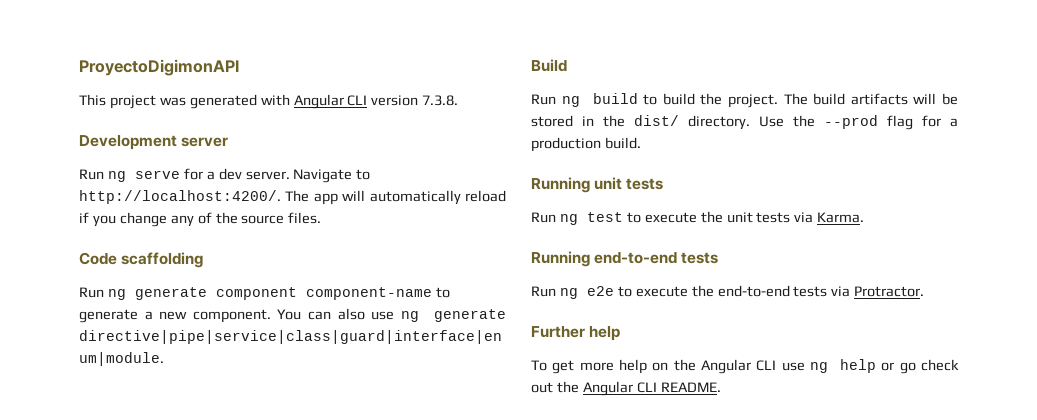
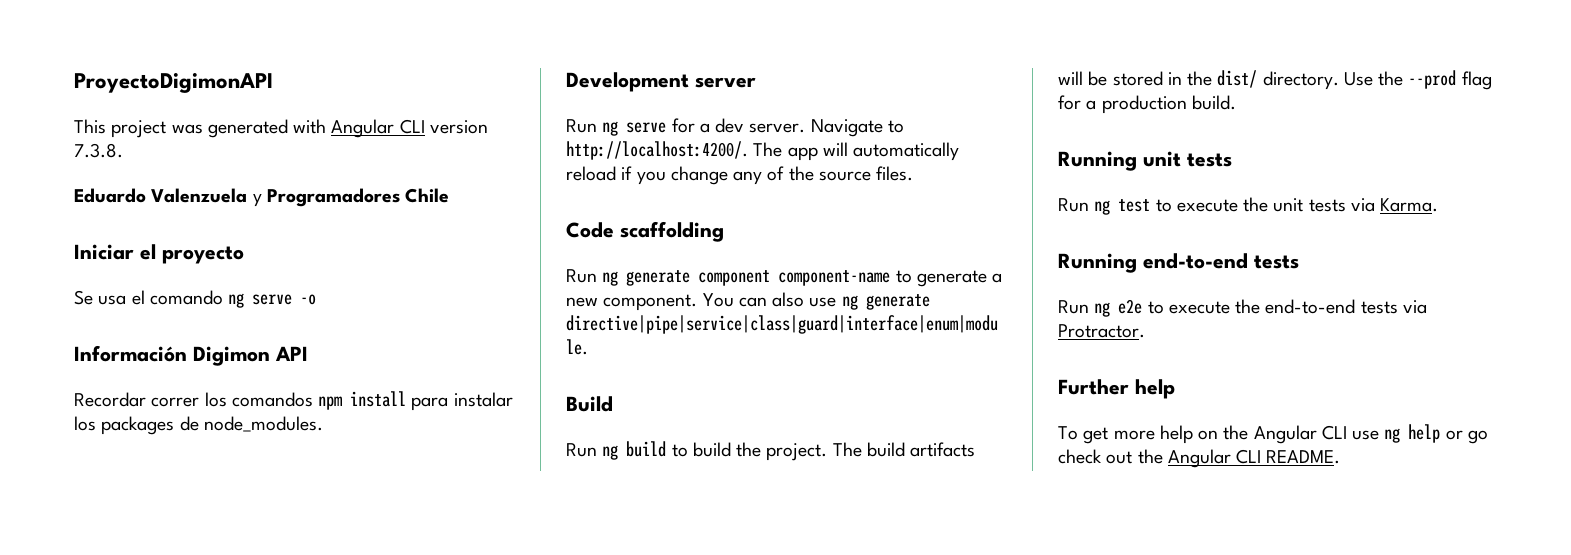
(459, 100) none -> [74,188,450,207] [74,244,244,264] [74,290,317,308] [74,345,308,366] [74,391,513,411] [74,416,323,435] // Eduardo Valenzuela y Programadores Chile // Iniciar el proyecto // Se usa el comando ng serve -o // Información Digimon API // Recordar correr los comandos npm install para instalar los packages de node_modules.

